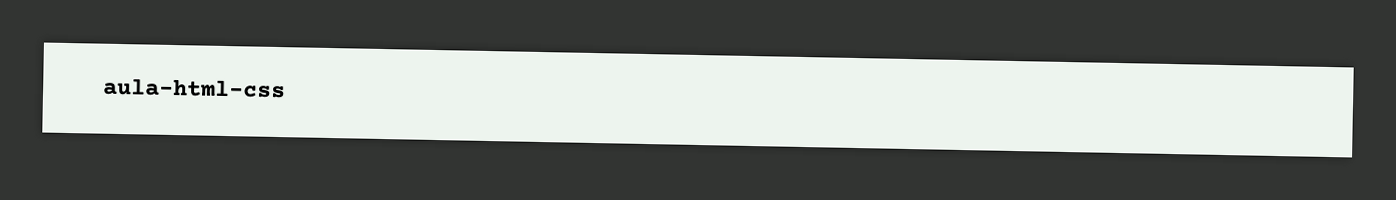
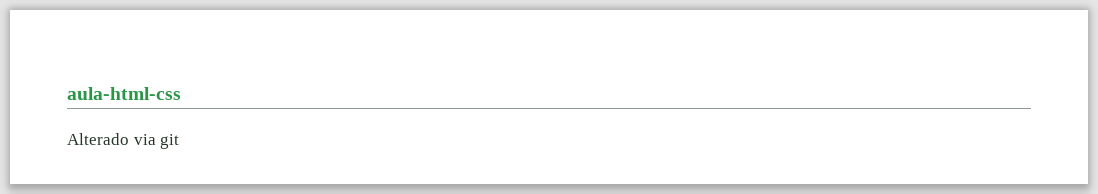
(286, 88) none -> [67,133,180,149] // Alterado via git

